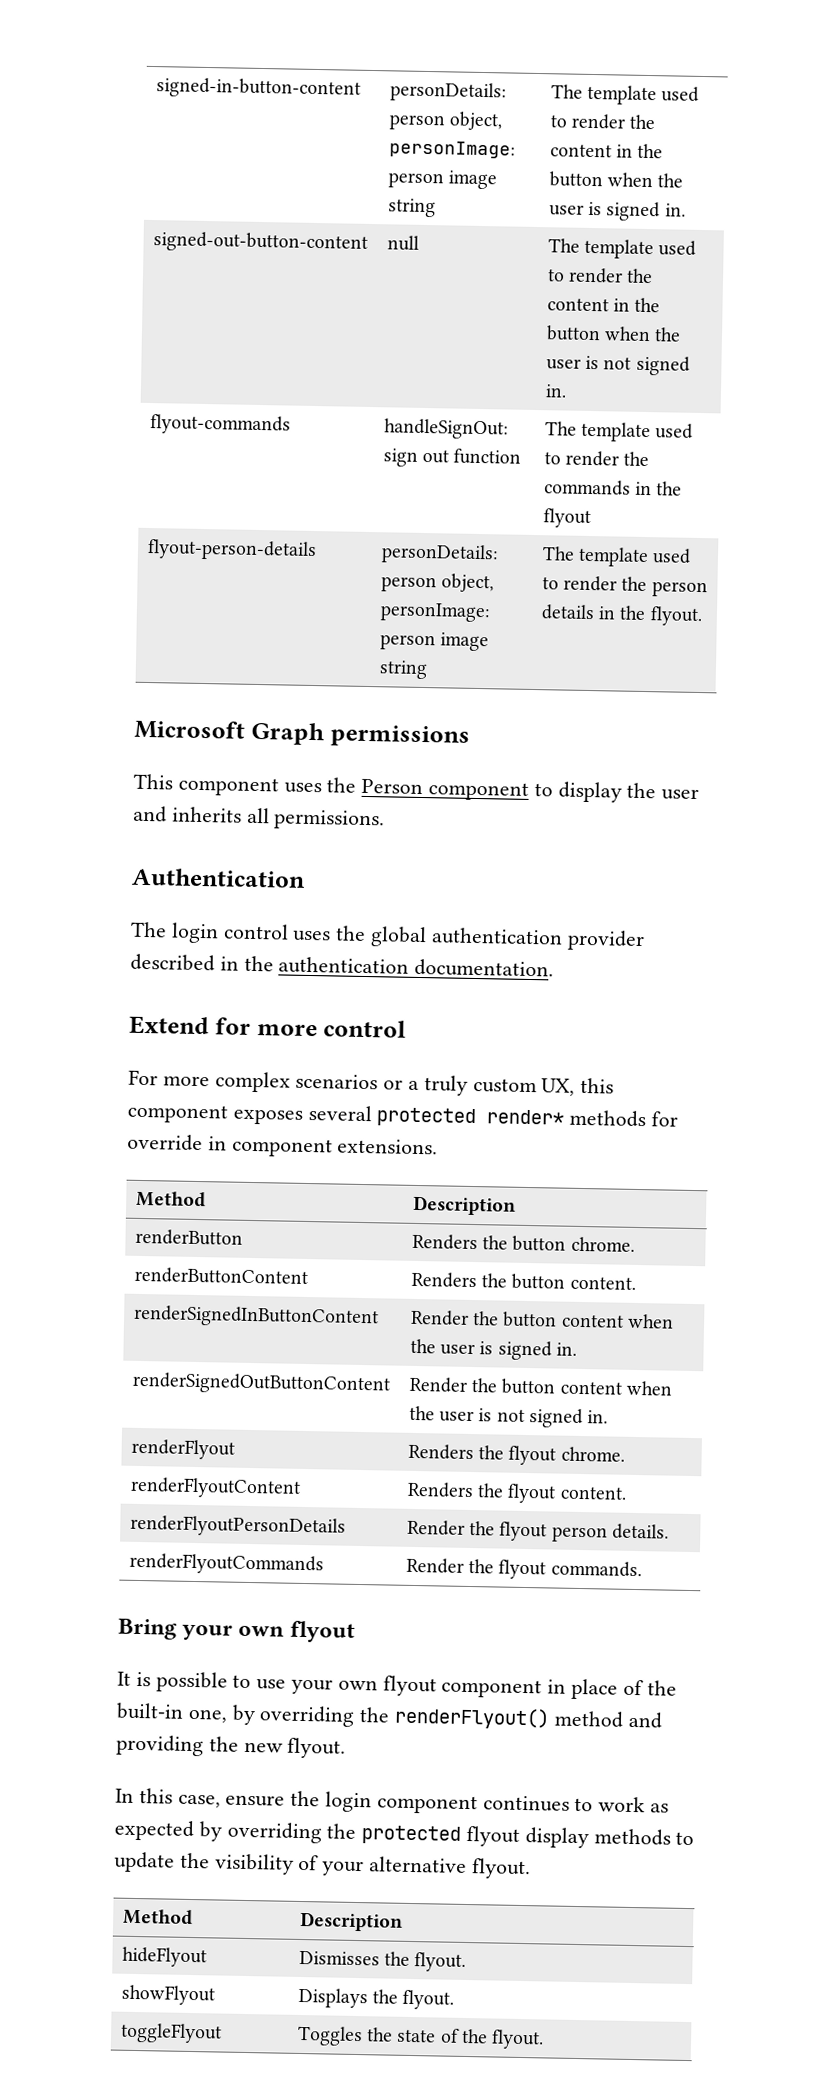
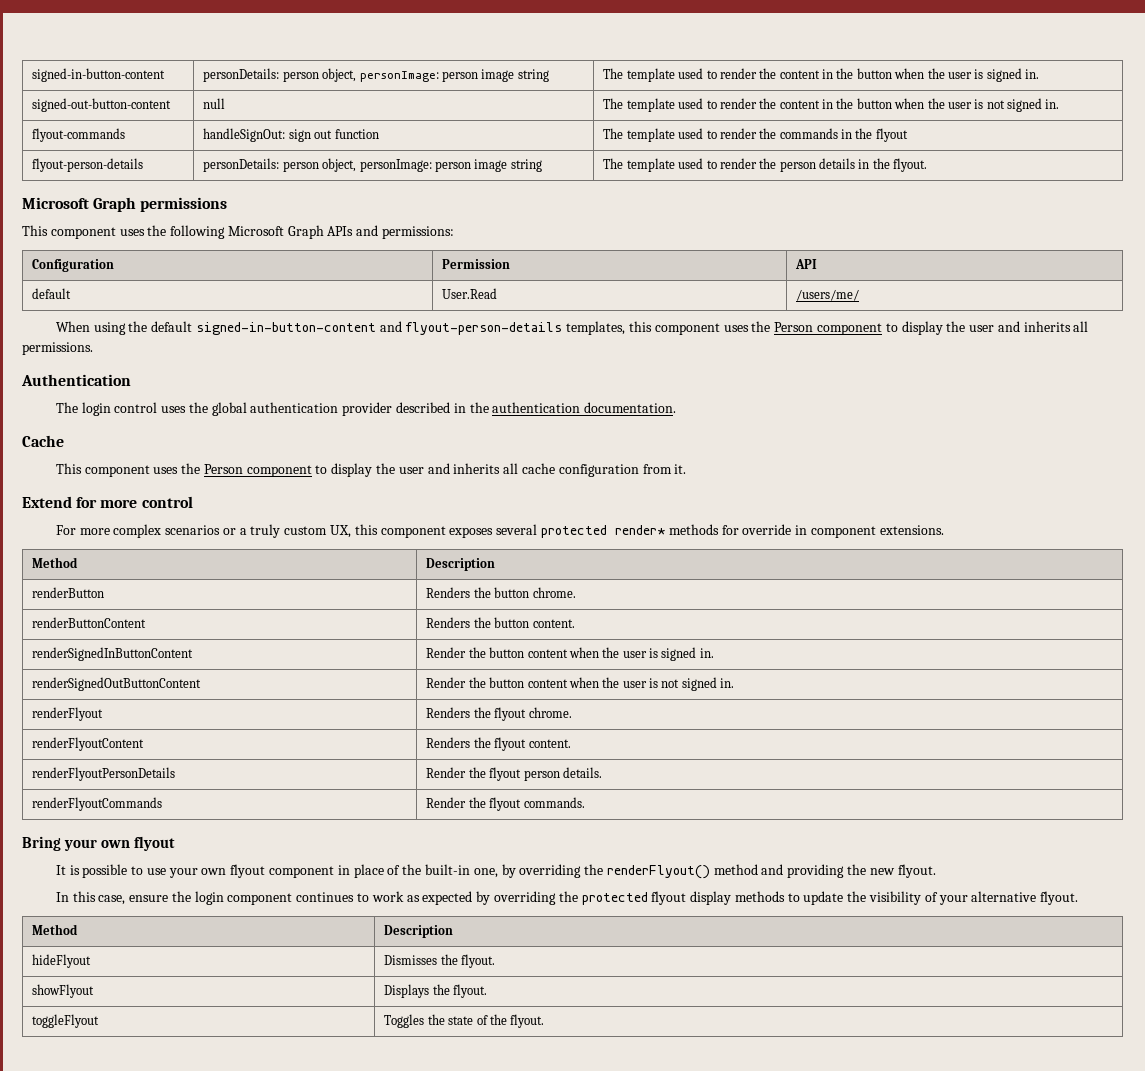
(357, 785) none -> [170,225,455,239] [32,259,115,272] [442,259,511,269] [795,259,818,269] [32,288,72,299] [442,288,498,299] [796,289,860,301] [55,321,771,335] following Microsoft Graph APIs and permissions: // Configuration | Permission | API // default | User.Read | /users/me/ // When using the default signed-in-button-content and flyout-person-details templates, this component uses the
(555, 968) none -> [22,435,64,447] [55,463,687,477] // Cache // This component uses the Person component to display the user and inherits all cache configuration from it.

